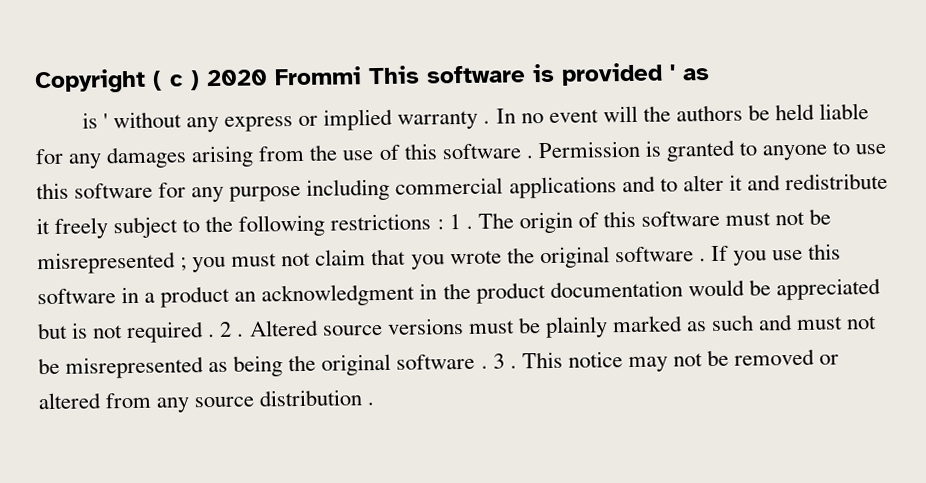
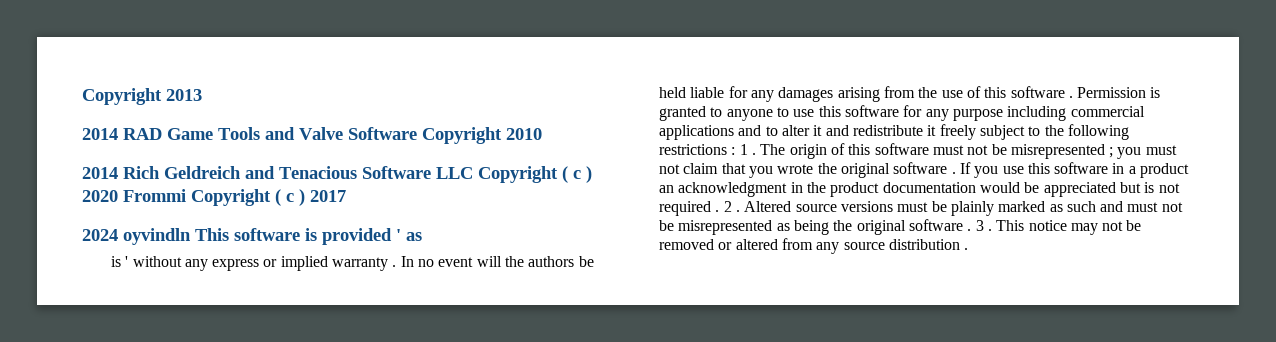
[34,68,146,94] Copyright -> [82,88,202,105] [82,127,542,144] [82,166,558,183] Copyright 2013 // 2014 RAD Game Tools and Valve Software Copyright 2010 // 2014 Rich Geldreich and Tenacious Software LLC Copyright
(362, 76) none -> [191,189,346,206] [82,228,191,245] Copyright ( c ) 2017 // 2024 oyvindln

